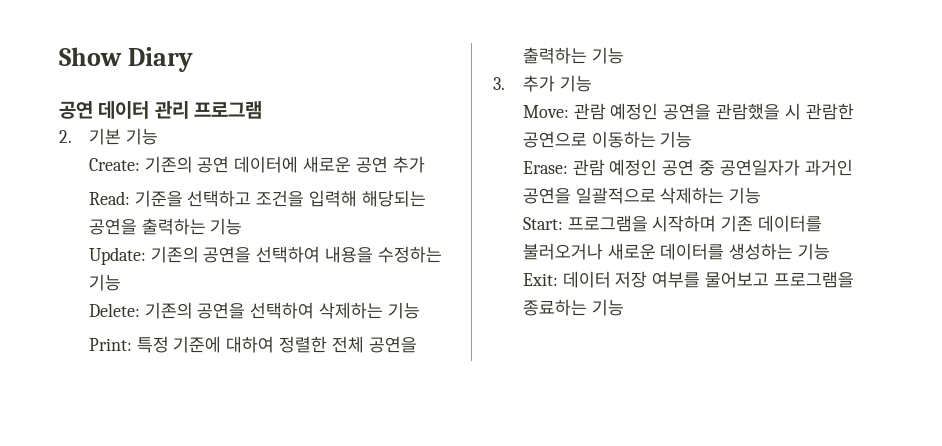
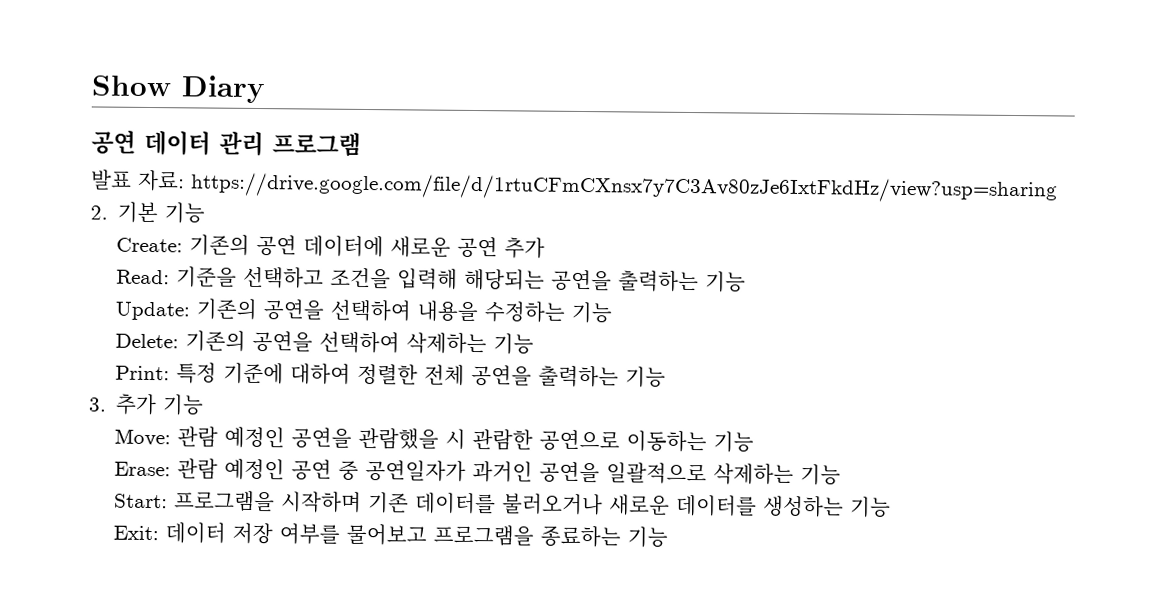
(263, 110) none -> [91,169,1058,204] // 발표 자료: https://drive.google.com/file/d/1rtuCFmCXnsx7y7C3Av80zJe6IxtFkdHz/view?usp=sharing

